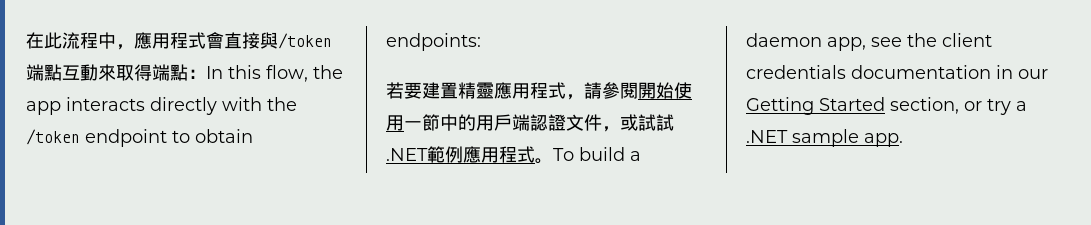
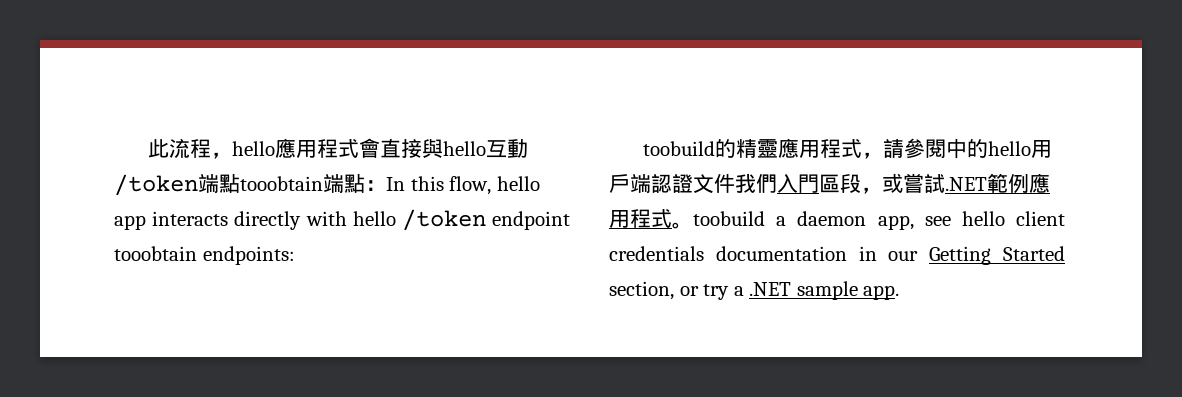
[26,32,134,50] 在此流程中， -> [148,138,276,159] 此流程，hello
[278,33,332,49] [26,64,152,81] /token端點互動來取得 -> [443,139,529,158] [114,174,323,196] hello互動/token端點tooobtain
[313,65,343,79] the -> [496,176,540,191] hello
[267,97,297,111] the -> [352,211,396,226] hello
[172,129,253,143] to obtain -> [114,246,197,261] tooobtain
[386,82,458,99] 若要建置 -> [643,139,737,158] toobuild的
[638,82,692,99] [386,114,656,132] 開始使用一節中的用戶端認證文件，或試 -> [946,138,1053,159] [609,173,924,194] 中的hello用戶端認證文件我們入門區段，或嘗
[553,147,625,161] To build -> [693,211,765,226] toobuild
[907,33,937,47] the -> [961,211,1005,226] hello

